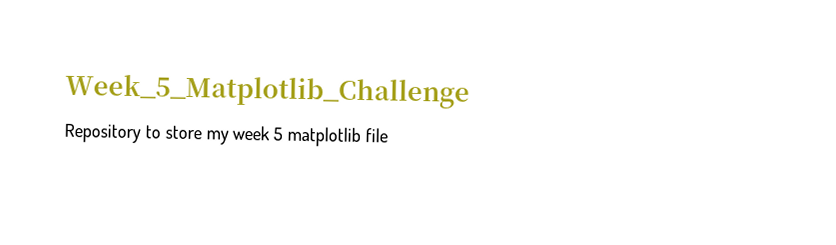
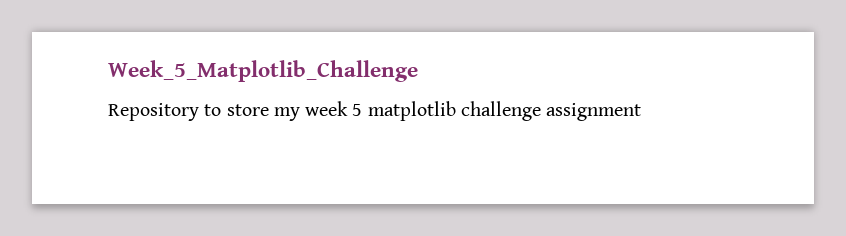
[365,128,389,143] file -> [460,101,642,121] challenge assignment

